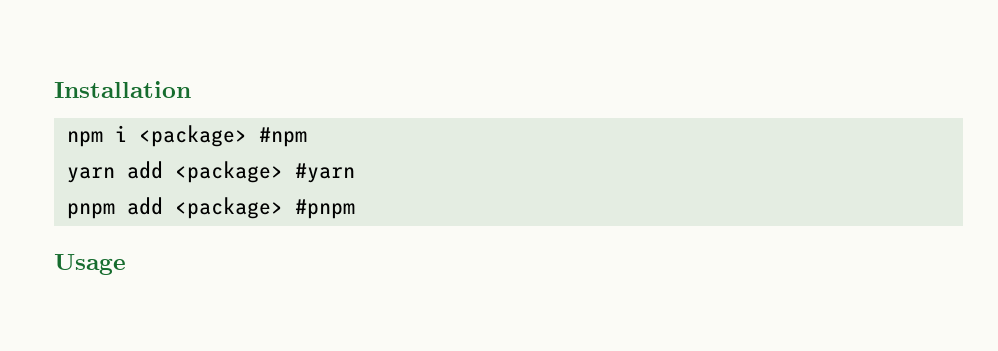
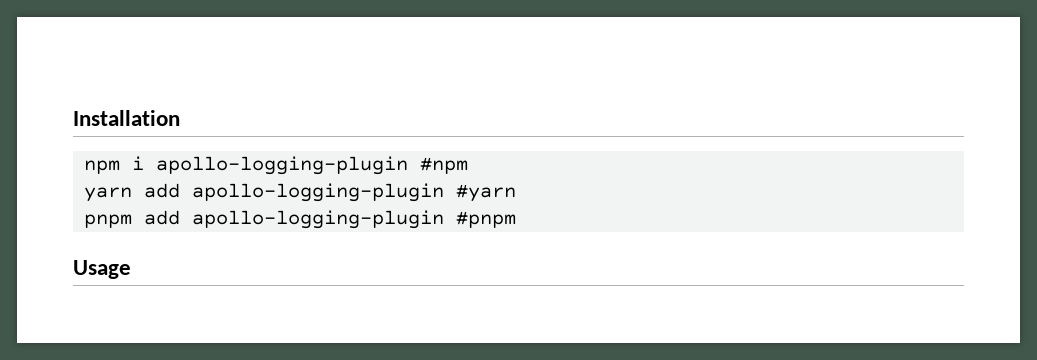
[138,125,247,147] <package> -> [156,156,409,175] apollo-logging-plugin
[174,161,283,183] <package> -> [192,183,445,202] apollo-logging-plugin
[174,197,283,219] <package> -> [192,210,445,229] apollo-logging-plugin

